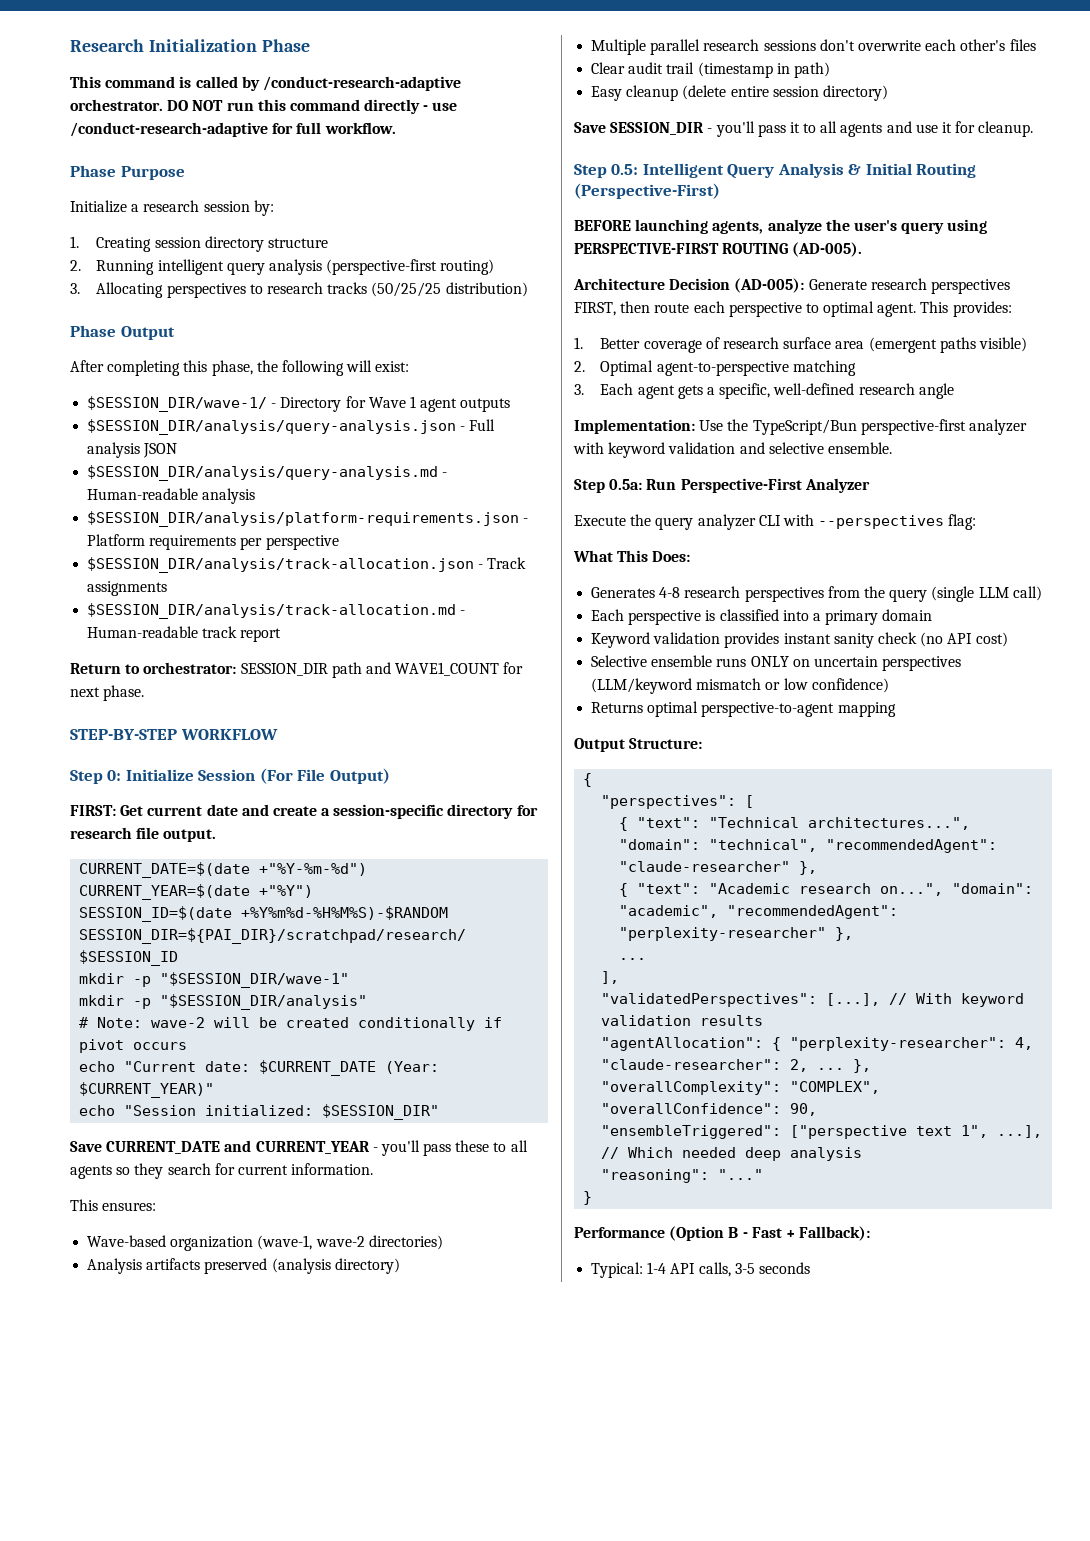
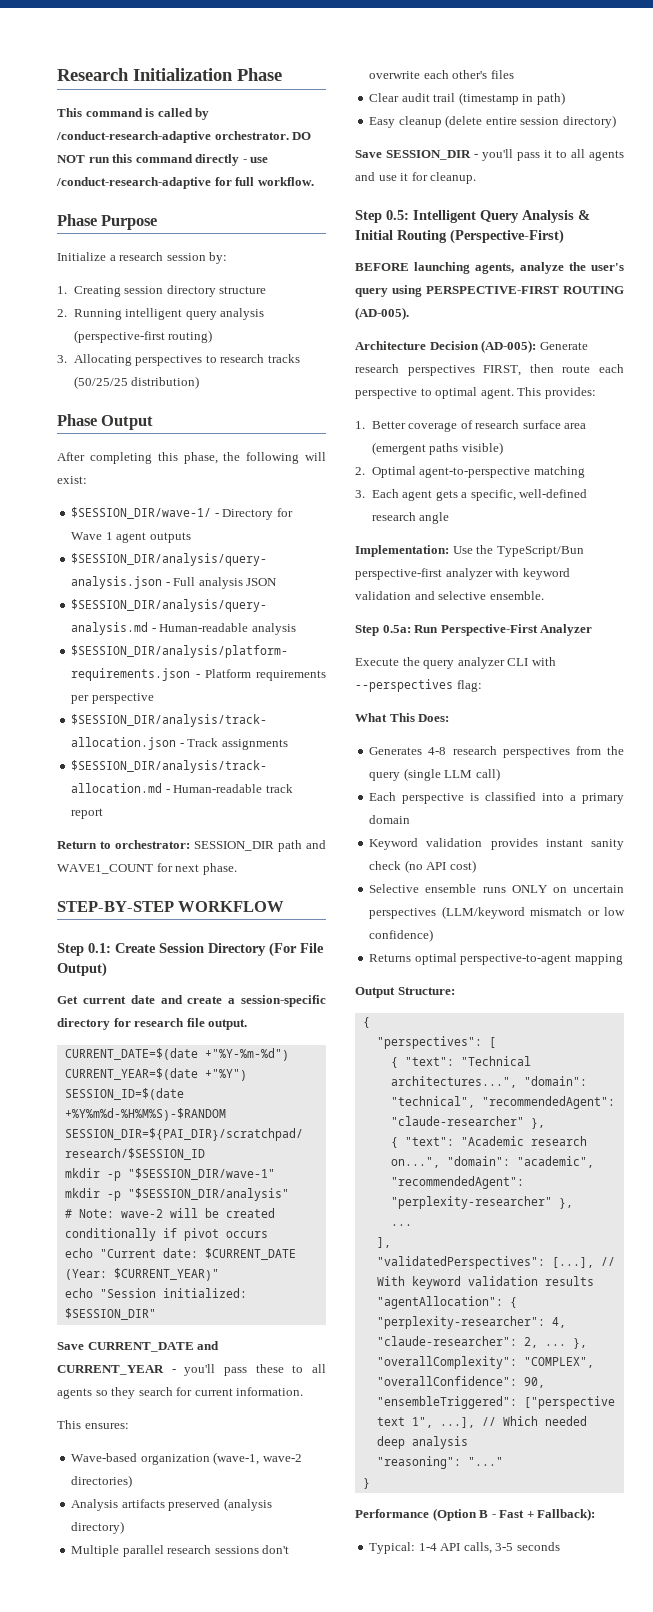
[107,769,256,781] 0: Initialize Session -> [88,943,266,956] 0.1: Create Session Directory
[70,805,116,816] FIRST: -> (107, 969) none

